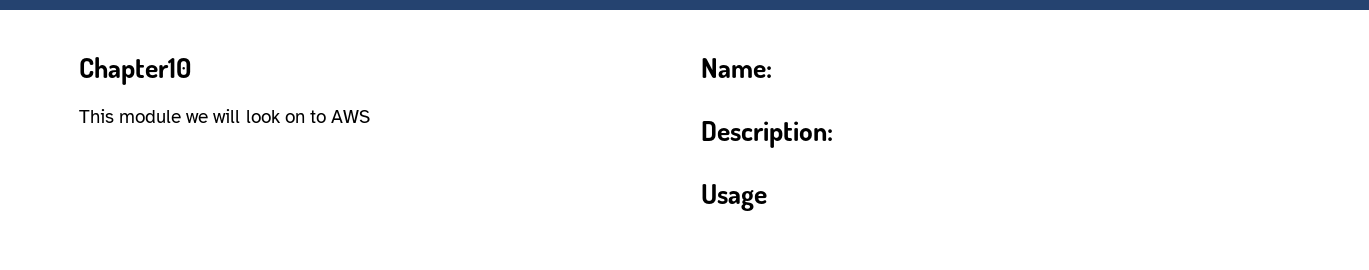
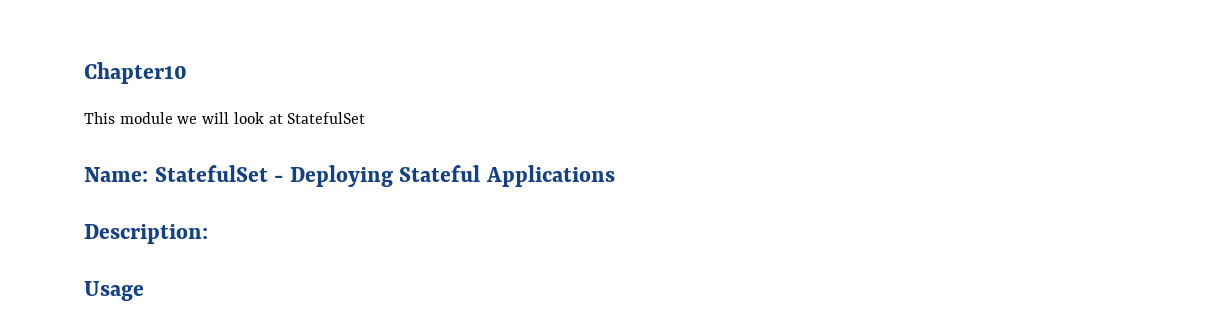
[284,110,370,123] [701,58,772,78] on to AWS // Name: -> [268,112,366,124] [84,165,616,187] at StatefulSet // Name: StatefulSet - Deploying Stateful Applications

